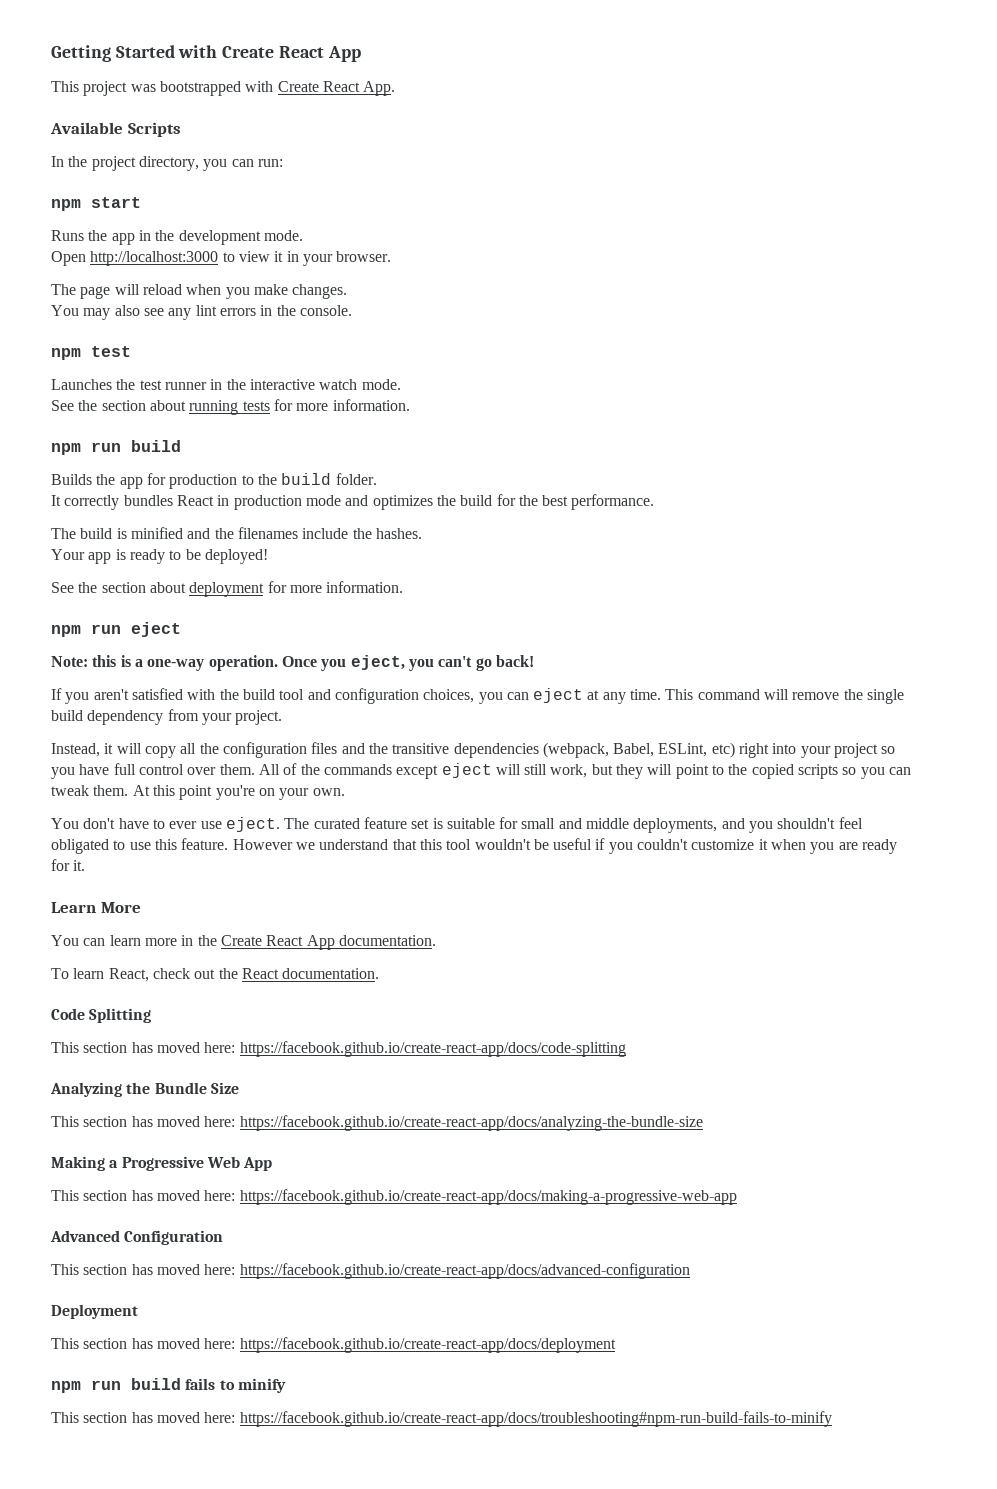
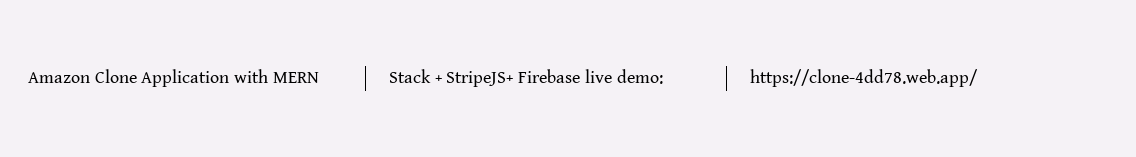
[51,45,361,62] [51,81,396,96] [50,122,181,137] [51,156,283,171] [51,197,141,211] [51,230,303,245] [51,251,392,266] [51,284,348,299] [51,305,352,320] [51,346,131,360] [51,379,401,390] [51,399,410,415] [51,440,181,455] [51,473,377,489] [51,494,655,510] [51,527,422,539] [51,549,268,564] [51,581,404,597] [51,622,181,637] [51,655,534,671] [51,688,905,704] [51,709,283,725] [51,742,896,758] [51,763,912,779] [51,785,345,800] [51,817,863,833] [51,838,898,854] [51,859,86,871] [51,902,141,913] [51,935,436,950] [51,968,380,982] [51,1008,152,1023] [51,1041,626,1057] [50,1082,239,1097] [51,1115,703,1131] [51,1156,273,1171] [51,1189,737,1205] [50,1230,224,1245] [51,1263,690,1279] [51,1304,138,1319] [51,1337,616,1353] [51,1378,286,1393] [51,1411,832,1427] Getting Started with Create React App // This project was bootstrapped with Create React App. // Available Scripts // In the project directory, you can run: // npm start // Runs the app in the development mode. // Open http://localhost:3000 to view it in your browser. // The page will reload when you make changes. // You may also see any lint errors in the console. // npm test // Launches the test runner in the interactive watch mode. // See the section about running tests for more information. // npm run build // Builds the app for production to the build folder. // It correctly bundles React in production mode and optimizes the build for the best performance. // The build is minified and the filenames include the hashes. // Your app is ready to be deployed! // See the section about deployment for more information. // npm run eject // Note: this is a one-way operation. Once you eject, you can't go back! // If you aren't satisfied with the build tool and configuration choices, you can eject at any time. This command will remove the single build dependency from your project. // Instead, it will copy all the configuration files and the transitive dependencies (webpack, Babel, ESLint, etc) right into your project so you have full control over them. All of the commands except eject will still work, but they will point to the copied scripts so you can tweak them. At this point you're on your own. // You don't have to ever use eject. The curated feature set is suitable for small and middle deployments, and you shouldn't feel obligated to use this feature. However we understand that this tool wouldn't be useful if you couldn't customize it when you are ready for it. // Learn More // You can learn more in the Create React App documentation. // To learn React, check out the React documentation. // Code Splitting // This section has moved here: https://facebook.github.io/create-react-app/docs/code-splitting // Analyzing the Bundle Size // This section has moved here: https://facebook.github.io/create-react-app/docs/analyzing-the-bundle-size // Making a Progressive Web App // This section has moved here: https://facebook.github.io/create-react-app/docs/making-a-progressive-web-app // Advanced Configuration // This section has moved here: https://facebook.github.io/create-react-app/docs/advanced-configuration // Deployment // This section has moved here: https://facebook.github.io/create-react-app/docs/deployment // npm run build fails to minify // This section has moved here: https://facebook.github.io/create-react-app/docs/troubleshooting#npm-run-build-fails-to-minify -> [28,69,978,87] Amazon Clone Application with MERN Stack + StripeJS+ Firebase live demo: https://clone-4dd78.web.app/

